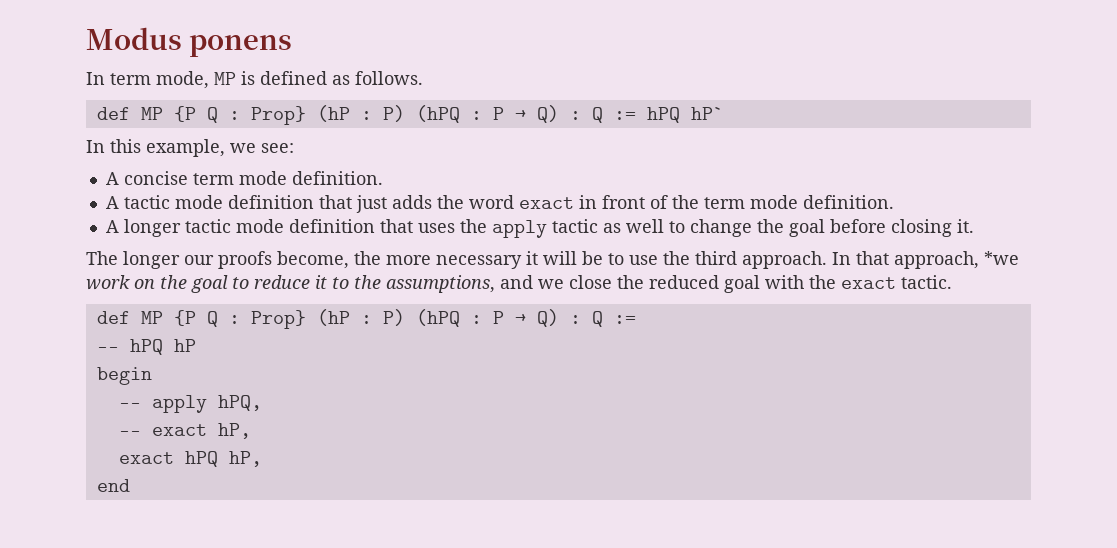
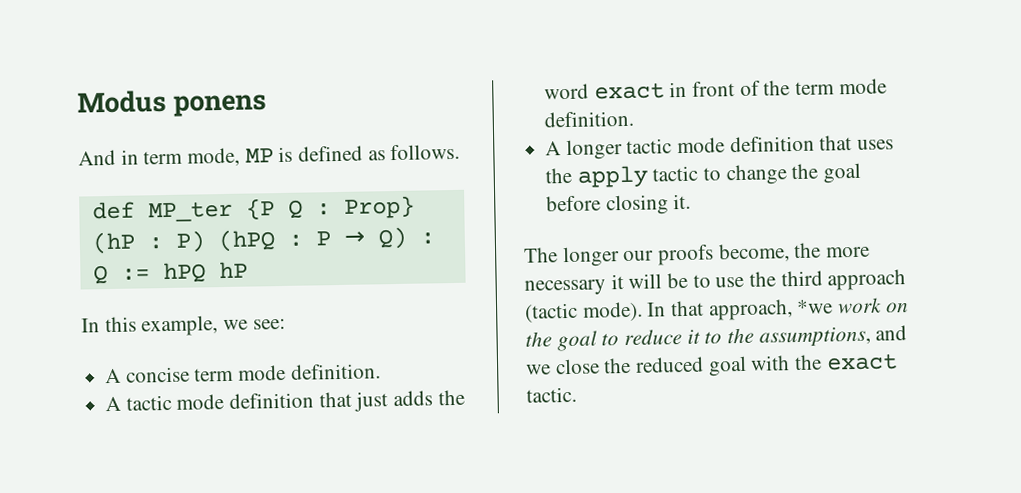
[86,72,105,85] In -> [78,149,139,166] And in
[140,107,163,120] MP -> [147,200,233,223] MP_ter
[690,107,724,120] hP` -> [218,261,248,279] hP
[602,219,664,233] as well -> (699, 173) none
[742,251,827,269] approach. -> [827,269,907,291] [525,301,643,323] approach (tactic mode).
[96,309,636,329] [96,339,196,355] [96,367,152,385] [118,395,262,413] [118,423,251,439] [118,451,262,467] [96,479,130,492] // def MP {P Q : Prop} (hP : P) (hPQ : P → Q) : Q := // -- hPQ hP // begin // -- apply hPQ, // -- exact hP, // exact hPQ hP, // end -> (577, 394) none

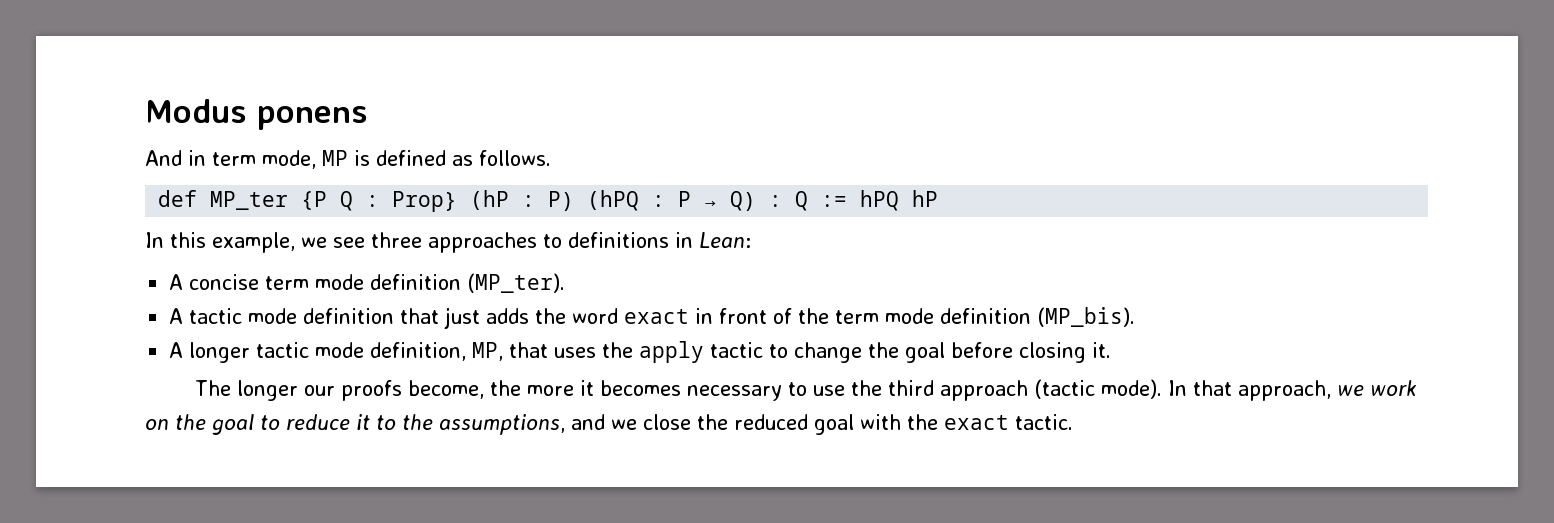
[252,318,286,330] see: -> [333,232,751,253] see three approaches to definitions in Lean:
[290,363,381,380] definition. -> [370,273,566,293] definition (MP_ter).
[544,110,635,128] definition. -> [940,307,1136,327] definition (MP_bis).
[729,135,815,153] definition -> [370,342,504,361] definition, MP,
[524,272,689,296] necessary it will be -> [579,380,782,401] it becomes necessary
[796,299,834,315] *we -> [1336,385,1364,396] we

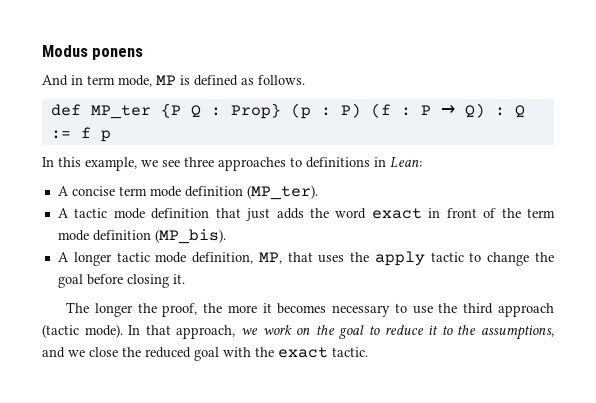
[470,190,510,210] (hP -> [290,103,311,119] (p
[587,190,640,211] (hPQ -> [370,103,391,118] (f
[860,190,939,211] hPQ hP -> [80,127,111,142] f p
[303,380,484,401] our proofs become, -> [137,303,198,317] the proof,

